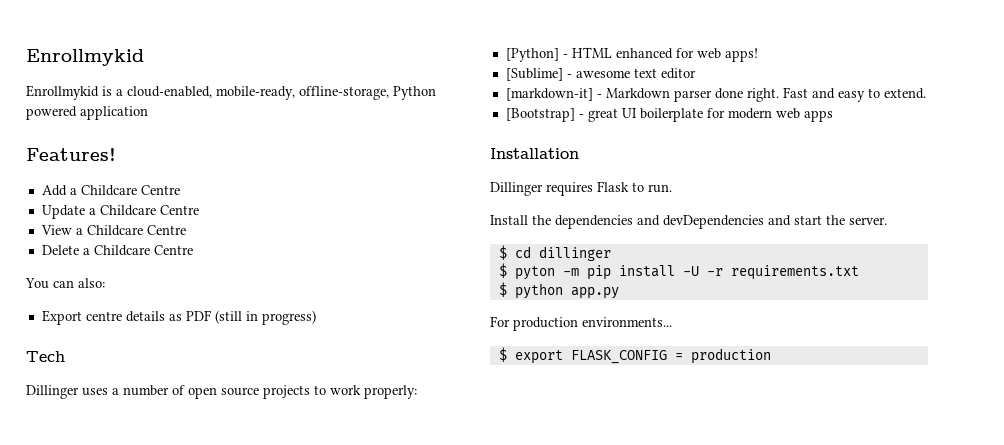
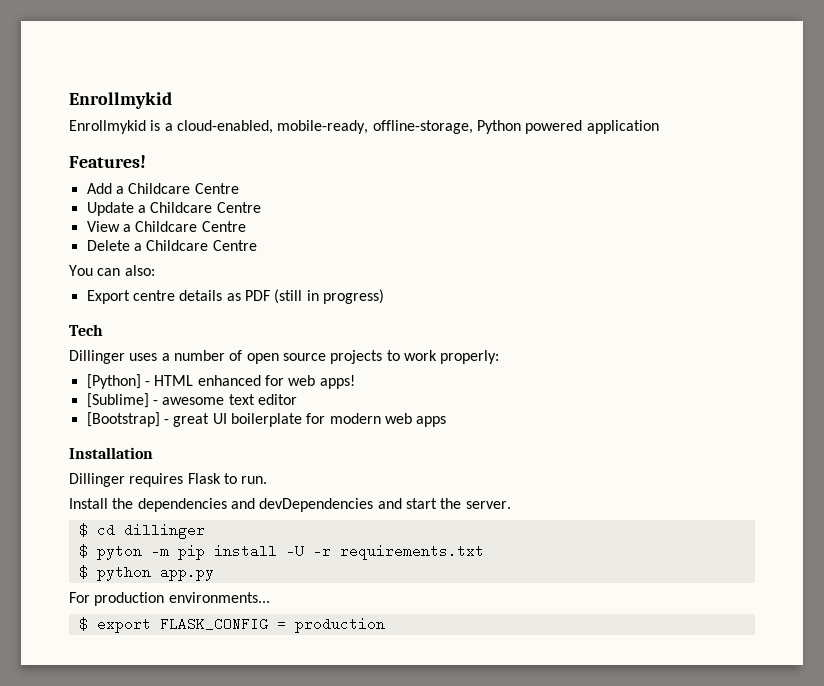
[505,87,926,102] // [markdown-it] - Markdown parser done right. Fast and easy to extend. -> (297, 399) none

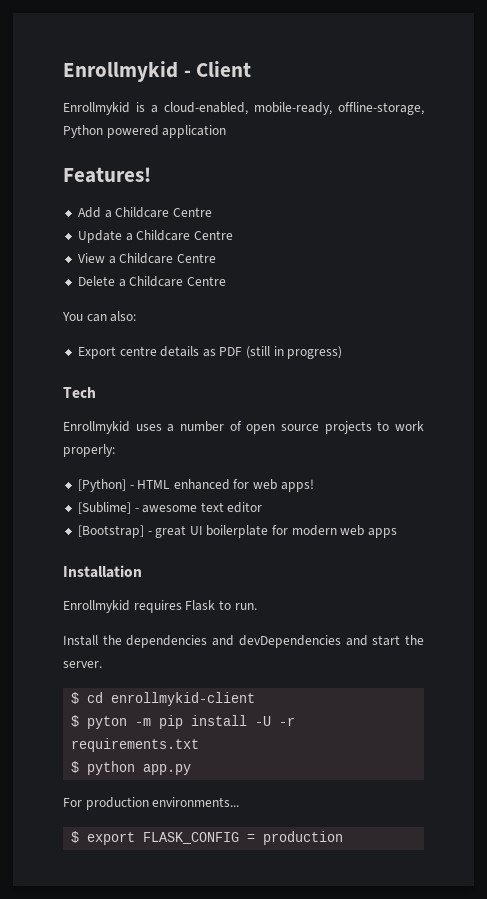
[69,92,172,109] Enrollmykid -> [63,61,252,82] Enrollmykid - Client
[69,350,125,364] Dillinger -> [63,421,130,434] Enrollmykid
[69,473,125,487] Dillinger -> [63,600,130,613] Enrollmykid
[123,523,205,539] dillinger -> [111,692,256,706] enrollmykid-client

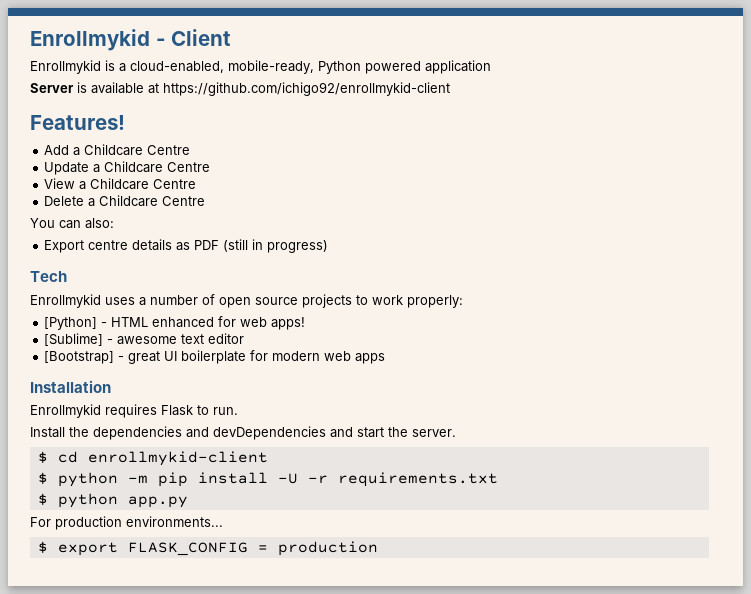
[338,102,424,115] offline-storage, -> (314, 67) none
(227, 131) none -> [30,82,450,96] // Server is available at https://github.com/ichigo92/enrollmykid-client
[87,716,128,729] pyton -> [57,472,118,487] python

